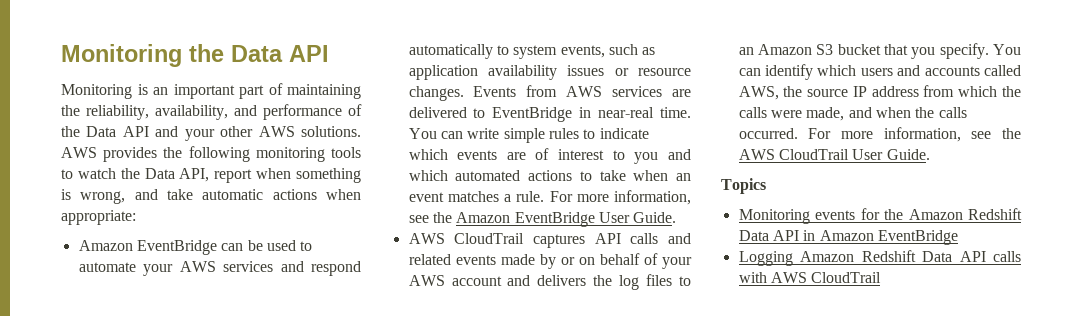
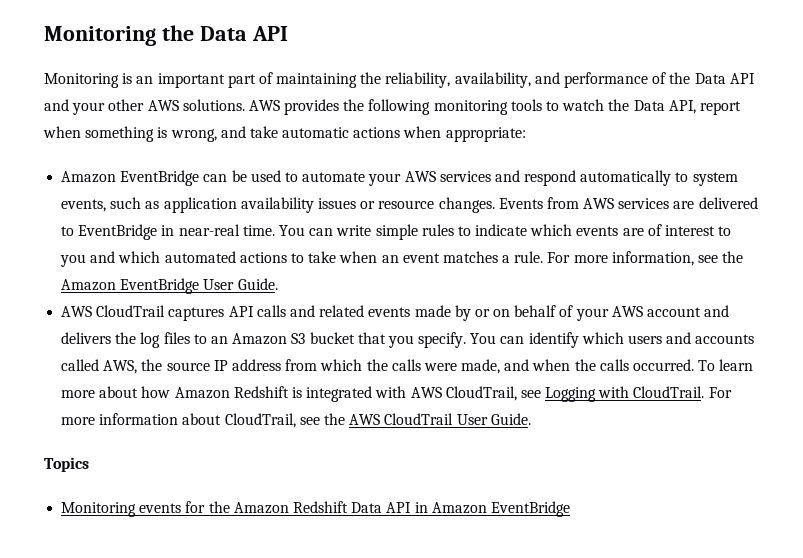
[808,127,961,142] For more information, -> [698,359,754,371] [61,386,732,402] [61,413,296,428] To learn more about how Amazon Redshift is integrated with AWS CloudTrail, see Logging with CloudTrail. For more information about CloudTrail,
[738,250,1021,266] [738,272,882,283] // Logging Amazon Redshift Data API calls with AWS CloudTrail -> (570, 509) none

